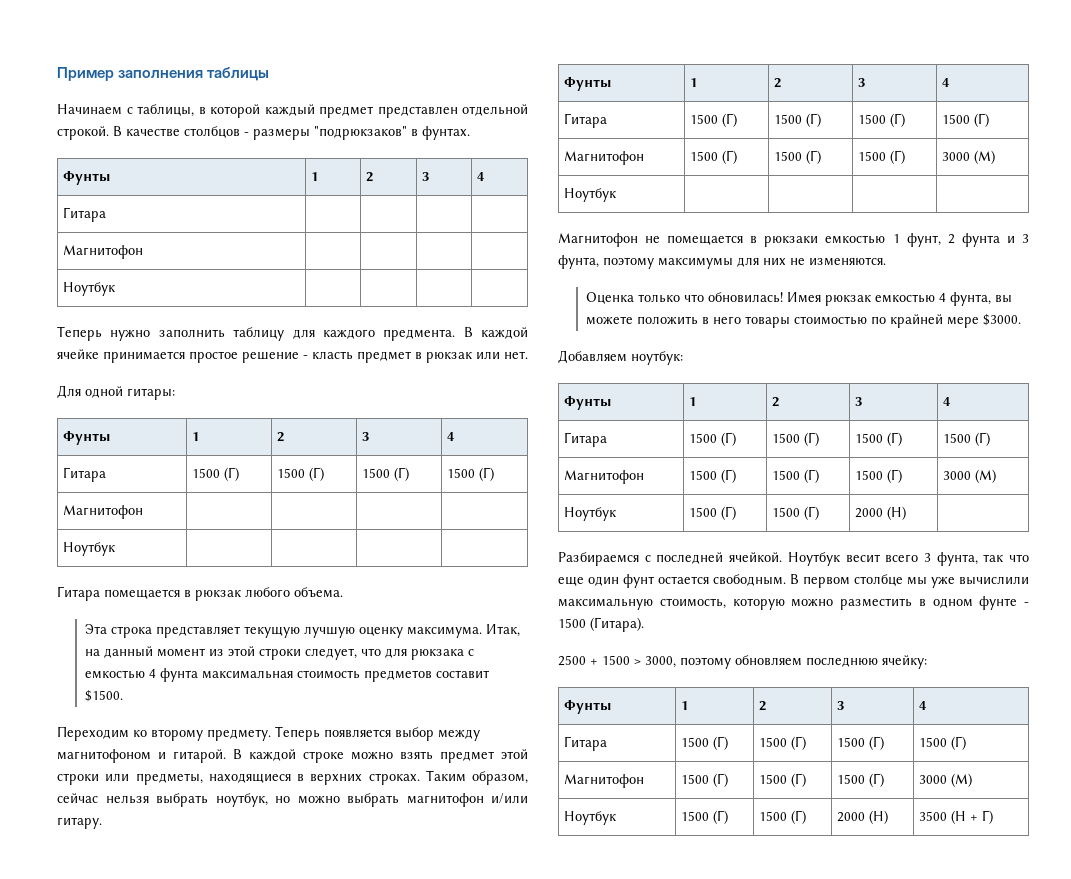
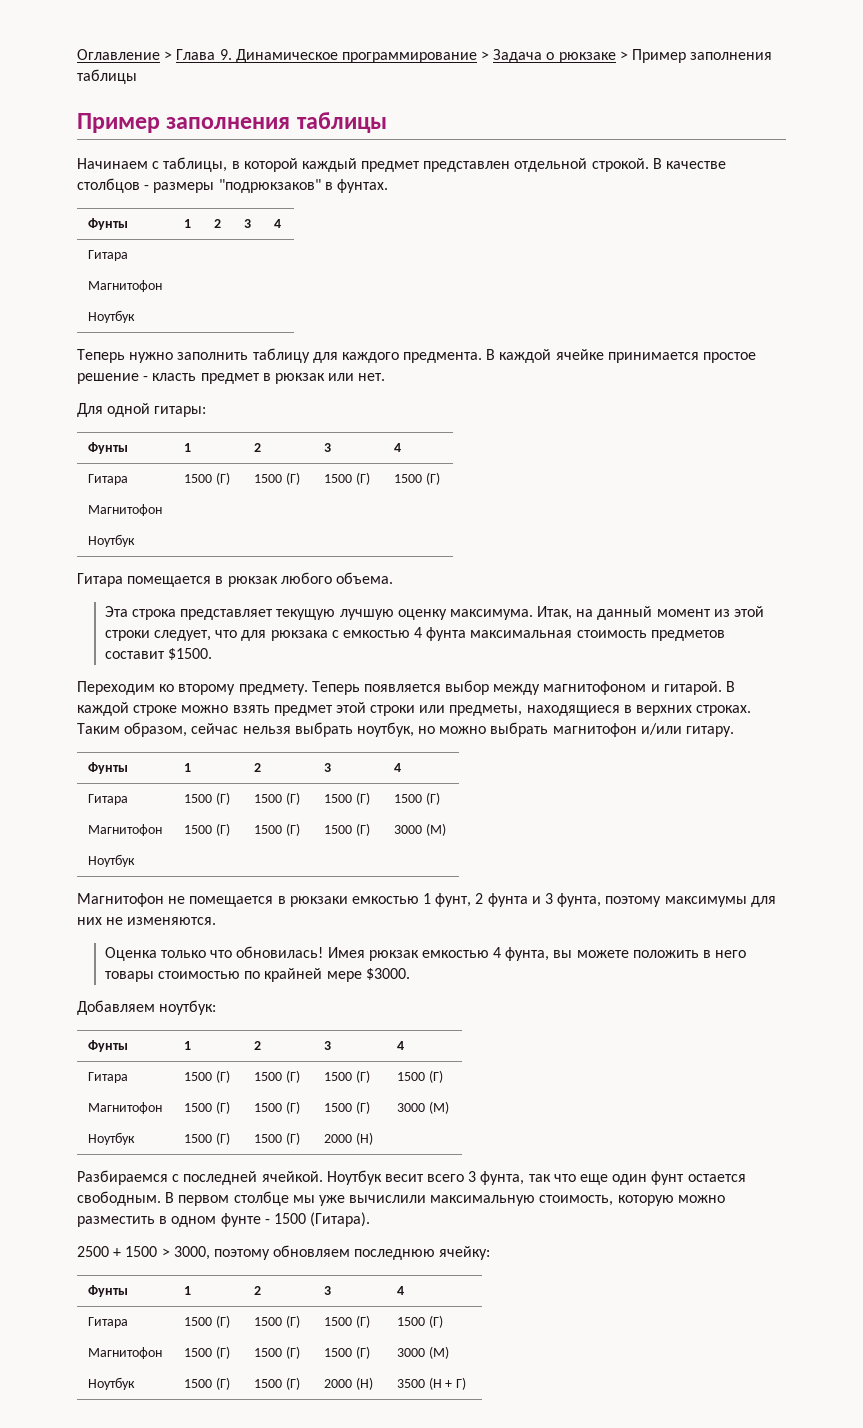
(57, 74) none -> [77,49,773,63] [77,69,137,84] Оглавление > Глава 9. Динамическое программирование > Задача о рюкзаке > Пример заполнения таблицы //

